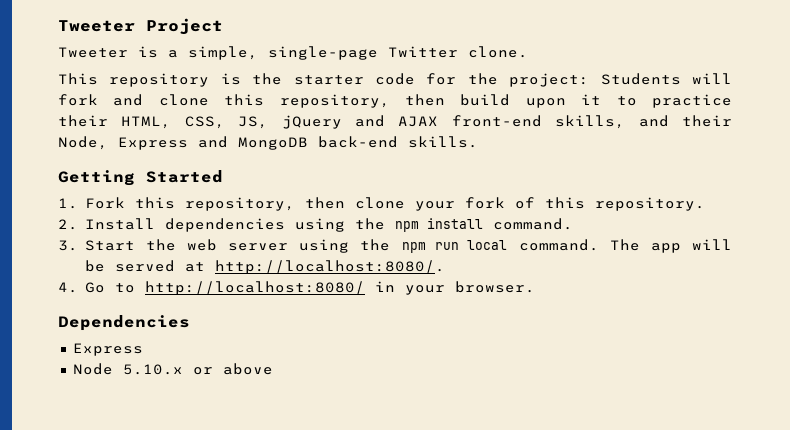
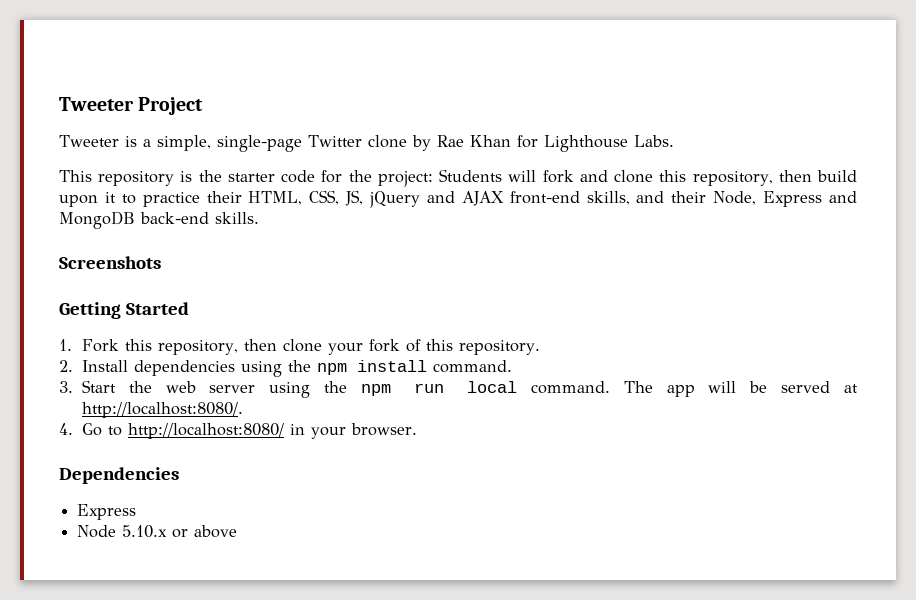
[468,46,528,58] clone. -> [367,135,674,152] clone by Rae Khan for Lighthouse Labs.
(478, 142) none -> [59,256,161,269] // Screenshots

